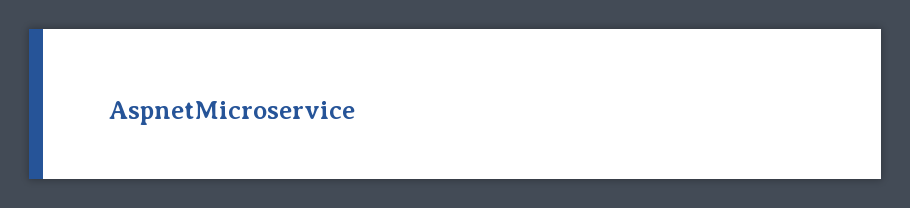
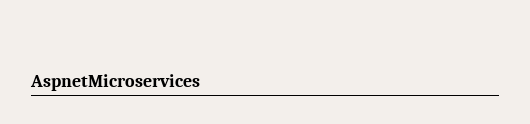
[109,101,355,125] AspnetMicroservice -> [30,74,200,91] AspnetMicroservices

